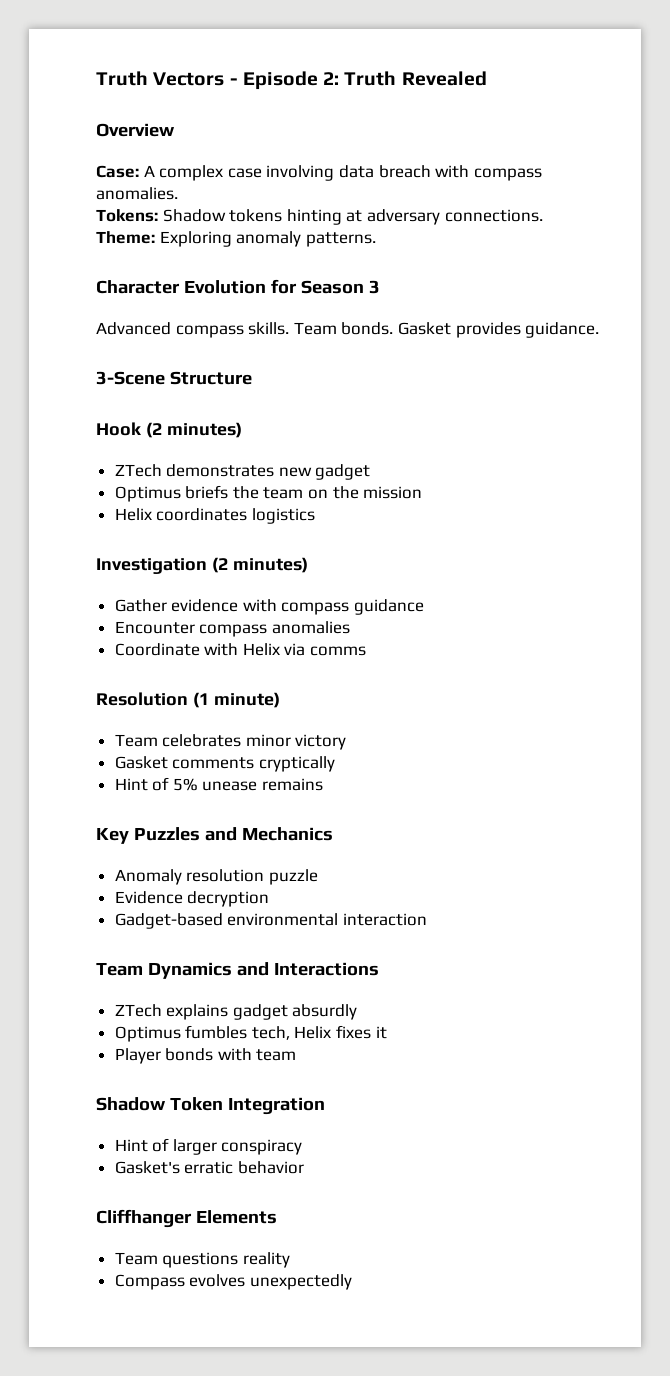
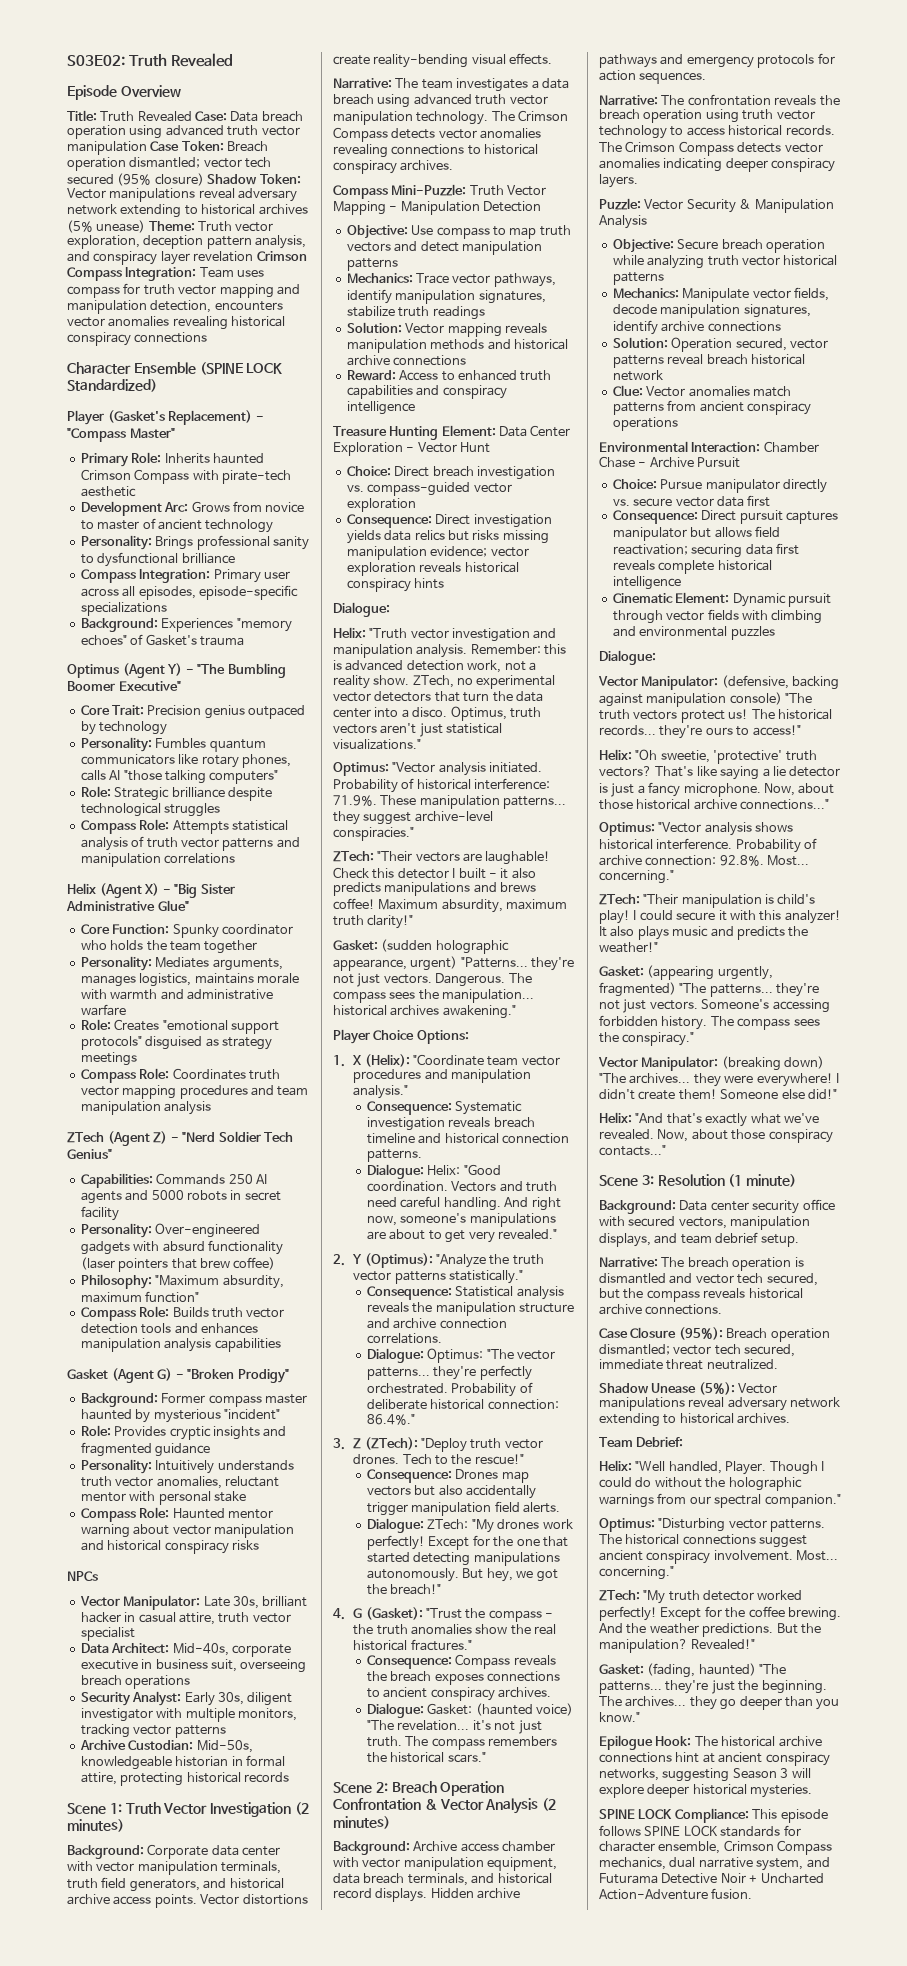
[96,71,340,90] Truth Vectors - Episode 2: -> [67,55,125,66] S03E02:
(487, 78) none -> [67,85,117,100] Episode
[96,165,542,181] [96,187,178,200] [96,209,543,225] [96,231,376,247] [96,279,380,294] [96,322,600,338] [96,371,252,385] [96,422,242,438] [114,464,371,480] [114,485,423,502] [114,508,315,524] [96,557,308,574] [114,599,425,615] [114,621,350,637] [114,643,367,656] [96,692,280,708] [114,734,347,750] [114,756,335,772] [114,777,324,791] [96,827,333,844] [114,869,318,885] [114,891,270,907] [114,913,427,929] [96,962,379,979] [114,1004,358,1020] [114,1025,387,1042] [114,1048,297,1064] [96,1097,325,1115] [114,1138,303,1155] [114,1161,304,1174] [96,1209,277,1228] [114,1252,290,1268] [114,1274,352,1290] Case: A complex case involving data breach with compass anomalies. // Tokens: Shadow tokens hinting at adversary connections. // Theme: Exploring anomaly patterns. // Character Evolution for Season 3 // Advanced compass skills. Team bonds. Gasket provides guidance. // 3-Scene Structure // Hook (2 minutes) // ZTech demonstrates new gadget // Optimus briefs the team on the mission // Helix coordinates logistics // Investigation (2 minutes) // Gather evidence with compass guidance // Encounter compass anomalies // Coordinate with Helix via comms // Resolution (1 minute) // Team celebrates minor victory // Gasket comments cryptically // Hint of 5% unease remains // Key Puzzles and Mechanics // Anomaly resolution puzzle // Evidence decryption // Gadget-based environmental interaction // Team Dynamics and Interactions // ZTech explains gadget absurdly // Optimus fumbles tech, Helix fixes it // Player bonds with team // Shadow Token Integration // Hint of larger conspiracy // Gasket's erratic behavior // Cliffhanger Elements // Team questions reality // Compass evolves unexpectedly -> [67,110,303,122] [67,125,300,139] [67,141,269,155] [67,157,272,171] [67,173,302,186] [67,188,298,202] [67,204,308,218] [67,220,274,233] [67,235,307,249] [67,251,307,265] [67,267,265,281] [67,283,300,298] [67,300,283,314] [67,316,286,330] [67,332,208,346] [67,362,283,375] [67,379,157,392] [67,410,264,425] [67,428,175,442] [80,452,264,467] [80,469,291,484] [80,486,136,497] [80,501,305,516] [80,518,274,533] [80,535,309,550] [80,552,235,567] [80,569,290,583] [80,585,298,600] [80,602,167,616] [80,618,292,632] [80,634,244,646] [67,663,286,678] [67,681,181,691] [80,705,306,719] [80,721,168,735] [80,737,266,752] [80,754,291,768] [80,770,279,784] [80,786,272,801] [80,803,221,817] [80,819,288,834] [80,836,300,851] [80,853,236,867] [67,883,235,898] [66,900,189,911] [80,924,293,938] [80,940,258,954] [80,956,283,971] [80,973,299,987] [80,989,273,1000] [80,1004,126,1016] [80,1019,279,1034] [80,1036,272,1050] [80,1052,137,1066] [80,1068,280,1083] [80,1085,309,1099] [80,1101,212,1115] [67,1131,294,1146] [67,1149,112,1159] [80,1173,267,1188] [80,1190,281,1204] [80,1206,119,1221] [80,1223,261,1238] [80,1240,283,1255] [80,1257,276,1272] [80,1274,284,1289] [80,1291,200,1303] [80,1306,285,1321] [80,1323,258,1334] [80,1338,281,1352] [67,1368,289,1383] [80,1393,307,1407] [80,1409,280,1423] [80,1425,287,1440] [80,1442,211,1457] [80,1459,294,1474] [80,1476,279,1489] [80,1491,246,1505] [80,1507,273,1522] [80,1524,294,1538] [80,1540,259,1554] [67,1571,98,1581] [79,1595,308,1610] [80,1612,291,1625] [80,1627,135,1641] [80,1643,291,1657] [80,1659,307,1673] [80,1675,191,1689] [80,1691,293,1706] [80,1708,297,1722] [80,1724,226,1738] [79,1740,253,1753] [80,1755,285,1770] [80,1772,289,1786] [67,1802,309,1817] [67,1819,124,1832] [67,1844,281,1859] [67,1861,282,1875] [67,1877,284,1892] [67,1894,308,1908] [333,53,553,68] [333,78,569,92] [333,94,548,108] [333,110,569,125] [333,127,542,142] [333,144,539,158] [333,160,454,174] [333,184,547,199] [333,201,542,215] [346,225,571,239] [346,241,542,255] [346,258,398,271] [346,273,556,287] [346,289,546,304] [346,306,485,320] [346,322,547,337] [346,339,568,353] [346,355,467,366] [346,370,552,381] [346,385,507,399] [346,401,415,415] [333,425,571,440] [333,442,491,456] [346,466,555,480] [346,482,512,496] [346,498,416,512] [346,514,552,528] [346,530,549,544] [346,546,529,560] [346,562,519,576] [346,578,445,592] [333,602,390,617] [333,627,557,642] [333,644,567,658] [333,660,536,673] [333,675,556,689] [333,691,543,702] [333,706,541,721] [333,723,503,737] [333,739,421,750] [333,762,543,776] [333,778,551,793] [333,795,567,809] [333,811,493,825] [333,827,414,841] [333,851,551,865] [333,867,536,879] [333,882,537,896] [333,898,568,913] [333,915,414,929] [333,939,509,954] [333,956,575,971] [333,973,532,987] [333,989,535,1003] [333,1005,516,1019] [333,1029,469,1044] [333,1054,560,1067] [353,1069,532,1083] [353,1085,409,1099] [367,1101,523,1115] [367,1117,535,1131] [367,1133,570,1144] [367,1149,423,1162] [367,1164,501,1179] [367,1181,558,1192] [367,1196,561,1211] [367,1213,556,1227] [367,1229,557,1243] [333,1253,544,1268] [353,1270,524,1284] [367,1286,564,1300] [367,1302,575,1316] [367,1318,507,1329] [367,1333,443,1344] [367,1348,556,1363] [367,1365,532,1380] [367,1382,533,1397] [367,1399,559,1410] [367,1414,416,1425] [333,1437,543,1452] [353,1454,524,1465] [367,1469,529,1483] [367,1485,537,1499] [367,1501,561,1516] [367,1518,573,1533] [367,1535,568,1550] [367,1552,560,1566] [367,1568,558,1582] [367,1584,442,1595] [333,1607,554,1622] [353,1624,557,1635] [353,1639,472,1651] [367,1654,556,1669] [367,1671,561,1685] [367,1687,552,1701] [367,1703,574,1718] [367,1720,542,1734] [367,1736,558,1750] [367,1752,486,1763] [333,1781,505,1796] [333,1798,557,1814] [333,1816,390,1829] [333,1841,556,1855] [333,1857,558,1871] [333,1873,552,1886] [333,1888,521,1902] [599,53,835,68] [599,70,707,84] [599,94,840,106] [599,109,815,123] [599,125,835,139] [599,141,823,156] [599,158,836,172] [599,174,638,188] [599,198,834,213] [599,215,647,229] [612,239,825,253] [612,255,838,269] [612,272,664,285] [612,287,829,302] [612,304,811,318] [612,320,781,335] [612,337,828,352] [612,354,805,368] [612,370,663,381] [612,385,791,397] [612,400,811,415] [612,417,678,431] [599,441,819,453] [599,456,741,468] [612,479,827,493] [612,495,771,507] [612,510,838,524] [612,526,780,541] [612,543,799,558] [612,560,772,574] [612,576,681,590] [612,592,831,607] [612,609,823,624] [612,626,775,640] [599,650,656,665] [598,675,840,690] [599,692,813,707] [599,709,832,723] [599,725,801,739] [599,749,817,764] [599,766,841,780] [599,782,835,797] [599,799,830,810] [599,822,794,836] [599,838,818,853] [599,855,810,866] [599,870,674,884] [599,894,816,908] [599,910,841,924] [599,926,809,940] [599,942,658,953] [599,965,773,980] [599,982,820,997] [599,999,830,1013] [599,1015,820,1030] [599,1032,695,1046] [598,1056,825,1071] [599,1073,839,1087] [599,1089,837,1100] [599,1112,819,1127] [599,1129,833,1143] [599,1145,666,1156] [599,1174,797,1187] [599,1199,835,1214] [599,1216,811,1230] [599,1232,799,1247] [599,1257,804,1271] [599,1273,818,1286] [599,1288,803,1302] [599,1304,723,1315] [599,1327,830,1342] [599,1344,796,1357] [599,1359,778,1370] [599,1382,778,1395] [599,1397,841,1411] [599,1413,791,1427] [599,1437,684,1447] [599,1460,824,1475] [599,1477,802,1491] [599,1493,841,1508] [599,1518,826,1532] [599,1534,808,1548] [599,1550,839,1564] [599,1566,674,1580] [599,1590,803,1604] [599,1606,841,1621] [599,1623,821,1637] [599,1639,756,1653] [599,1663,787,1678] [599,1680,827,1694] [599,1696,840,1710] [599,1712,640,1722] [599,1735,822,1750] [599,1752,830,1766] [599,1768,811,1782] [599,1784,813,1798] [599,1808,828,1823] [599,1825,801,1837] [599,1840,833,1855] [599,1857,830,1871] [599,1873,824,1884] [599,1888,753,1900] Title: Truth Revealed Case: Data breach operation using advanced truth vector manipulation Case Token: Breach operation dismantled; vector tech secured (95% closure) Shadow Token: Vector manipulations reveal adversary network extending to historical archives (5% unease) Theme: Truth vector exploration, deception pattern analysis, and conspiracy layer revelation Crimson Compass Integration: Team uses compass for truth vector mapping and manipulation detection, encounters vector anomalies revealing historical conspiracy connections // Character Ensemble (SPINE LOCK Standardized) // Player (Gasket's Replacement) - "Compass Master" // Primary Role: Inherits haunted Crimson Compass with pirate-tech aesthetic // Development Arc: Grows from novice to master of ancient technology // Personality: Brings professional sanity to dysfunctional brilliance // Compass Integration: Primary user across all episodes, episode-specific specializations // Background: Experiences "memory echoes" of Gasket's trauma // Optimus (Agent Y) - "The Bumbling Boomer Executive" // Core Trait: Precision genius outpaced by technology // Personality: Fumbles quantum communicators like rotary phones, calls AI "those talking computers" // Role: Strategic brilliance despite technological struggles // Compass Role: Attempts statistical analysis of truth vector patterns and manipulation correlations // Helix (Agent X) - "Big Sister Administrative Glue" // Core Function: Spunky coordinator who holds the team together // Personality: Mediates arguments, manages logistics, maintains morale with warmth and administrative warfare // Role: Creates "emotional support protocols" disguised as strategy meetings // Compass Role: Coordinates truth vector mapping procedures and team manipulation analysis // ZTech (Agent Z) - "Nerd Soldier Tech Genius" // Capabilities: Commands 250 AI agents and 5000 robots in secret facility // Personality: Over-engineered gadgets with absurd functionality (laser pointers that brew coffee) // Philosophy: "Maximum absurdity, maximum function" // Compass Role: Builds truth vector detection tools and enhances manipulation analysis capabilities // Gasket (Agent G) - "Broken Prodigy" // Background: Former compass master haunted by mysterious "incident" // Role: Provides cryptic insights and fragmented guidance // Personality: Intuitively understands truth vector anomalies, reluctant mentor with personal stake // Compass Role: Haunted mentor warning about vector manipulation and historical conspiracy risks // NPCs // Vector Manipulator: Late 30s, brilliant hacker in casual attire, truth vector specialist // Data Architect: Mid-40s, corporate executive in business suit, overseeing breach operations // Security Analyst: Early 30s, diligent investigator with multiple monitors, tracking vector patterns // Archive Custodian: Mid-50s, knowledgeable historian in formal attire, protecting historical records // Scene 1: Truth Vector Investigation (2 minutes) // Background: Corporate data center with vector manipulation terminals, truth field generators, and historical archive access points. Vector distortions create reality-bending visual effects. // Narrative: The team investigates a data breach using advanced truth vector manipulation technology. The Crimson Compass detects vector anomalies revealing connections to historical conspiracy archives. // Compass Mini-Puzzle: Truth Vector Mapping - Manipulation Detection // Objective: Use compass to map truth vectors and detect manipulation patterns // Mechanics: Trace vector pathways, identify manipulation signatures, stabilize truth readings // Solution: Vector mapping reveals manipulation methods and historical archive connections // Reward: Access to enhanced truth capabilities and conspiracy intelligence // Treasure Hunting Element: Data Center Exploration - Vector Hunt // Choice: Direct breach investigation vs. compass-guided vector exploration // Consequence: Direct investigation yields data relics but risks missing manipulation evidence; vector exploration reveals historical conspiracy hints // Dialogue: // Helix: "Truth vector investigation and manipulation analysis. Remember: this is advanced detection work, not a reality show. ZTech, no experimental vector detectors that turn the data center into a disco. Optimus, truth vectors aren't just statistical visualizations." // Optimus: "Vector analysis initiated. Probability of historical interference: 71.9%. These manipulation patterns... they suggest archive-level conspiracies." // ZTech: "Their vectors are laughable! Check this detector I built - it also predicts manipulations and brews coffee! Maximum absurdity, maximum truth clarity!" // Gasket: (sudden holographic appearance, urgent) "Patterns... they're not just vectors. Dangerous. The compass sees the manipulation... historical archives awakening." // Player Choice Options: // 1. X (Helix): "Coordinate team vector procedures and manipulation analysis." // Consequence: Systematic investigation reveals breach timeline and historical connection patterns. // Dialogue: Helix: "Good coordination. Vectors and truth need careful handling. And right now, someone's manipulations are about to get very revealed." // 2. Y (Optimus): "Analyze the truth vector patterns statistically." // Consequence: Statistical analysis reveals the manipulation structure and archive connection correlations. // Dialogue: Optimus: "The vector patterns... they're perfectly orchestrated. Probability of deliberate historical connection: 86.4%." // 3. Z (ZTech): "Deploy truth vector drones. Tech to the rescue!" // Consequence: Drones map vectors but also accidentally trigger manipulation field alerts. // Dialogue: ZTech: "My drones work perfectly! Except for the one that started detecting manipulations autonomously. But hey, we got the breach!" // 4. G (Gasket): "Trust the compass - the truth anomalies show the real historical fractures." // Consequence: Compass reveals the breach exposes connections to ancient conspiracy archives. // Dialogue: Gasket: (haunted voice) "The revelation... it's not just truth. The compass remembers the historical scars." // Scene 2: Breach Operation Confrontation & Vector Analysis (2 minutes) // Background: Archive access chamber with vector manipulation equipment, data breach terminals, and historical record displays. Hidden archive pathways and emergency protocols for action sequences. // Narrative: The confrontation reveals the breach operation using truth vector technology to access historical records. The Crimson Compass detects vector anomalies indicating deeper conspiracy layers. // Puzzle: Vector Security & Manipulation Analysis // Objective: Secure breach operation while analyzing truth vector historical patterns // Mechanics: Manipulate vector fields, decode manipulation signatures, identify archive connections // Solution: Operation secured, vector patterns reveal breach historical network // Clue: Vector anomalies match patterns from ancient conspiracy operations // Environmental Interaction: Chamber Chase - Archive Pursuit // Choice: Pursue manipulator directly vs. secure vector data first // Consequence: Direct pursuit captures manipulator but allows field reactivation; securing data first reveals complete historical intelligence // Cinematic Element: Dynamic pursuit through vector fields with climbing and environmental puzzles // Dialogue: // Vector Manipulator: (defensive, backing against manipulation console) "The truth vectors protect us! The historical records... they're ours to access!" // Helix: "Oh sweetie, 'protective' truth vectors? That's like saying a lie detector is just a fancy microphone. Now, about those historical archive connections..." // Optimus: "Vector analysis shows historical interference. Probability of archive connection: 92.8%. Most... concerning." // ZTech: "Their manipulation is child's play! I could secure it with this analyzer! It also plays music and predicts the weather!" // Gasket: (appearing urgently, fragmented) "The patterns... they're not just vectors. Someone's accessing forbidden history. The compass sees the conspiracy." // Vector Manipulator: (breaking down) "The archives... they were everywhere! I didn't create them! Someone else did!" // Helix: "And that's exactly what we've revealed. Now, about those conspiracy contacts..." // Scene 3: Resolution (1 minute) // Background: Data center security office with secured vectors, manipulation displays, and team debrief setup. // Narrative: The breach operation is dismantled and vector tech secured, but the compass reveals historical archive connections. // Case Closure (95%): Breach operation dismantled; vector tech secured, immediate threat neutralized. // Shadow Unease (5%): Vector manipulations reveal adversary network extending to historical archives. // Team Debrief: // Helix: "Well handled, Player. Though I could do without the holographic warnings from our spectral companion." // Optimus: "Disturbing vector patterns. The historical connections suggest ancient conspiracy involvement. Most... concerning." // ZTech: "My truth detector worked perfectly! Except for the coffee brewing. And the weather predictions. But the manipulation? Revealed!" // Gasket: (fading, haunted) "The patterns... they're just the beginning. The archives... they go deeper than you know." // Epilogue Hook: The historical archive connections hint at ancient conspiracy networks, suggesting Season 3 will explore deeper historical mysteries. // SPINE LOCK Compliance: This episode follows SPINE LOCK standards for character ensemble, Crimson Compass mechanics, dual narrative system, and Futurama Detective Noir + Uncharted Action-Adventure fusion.

